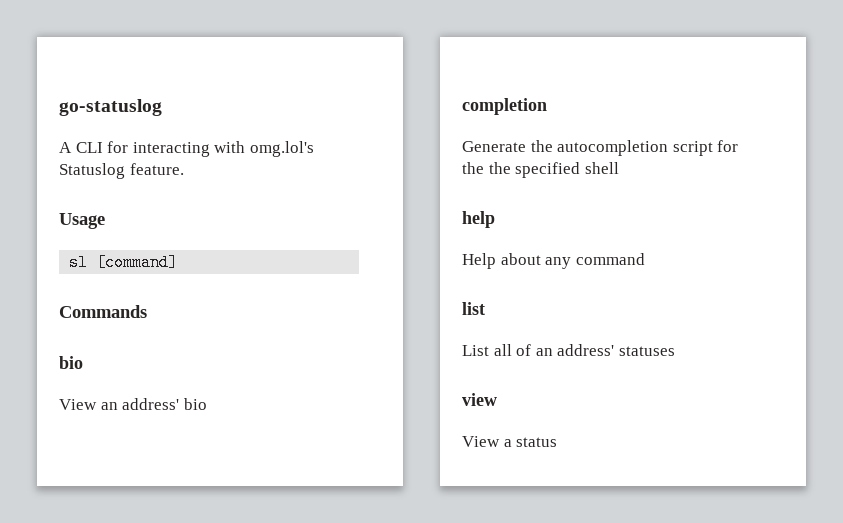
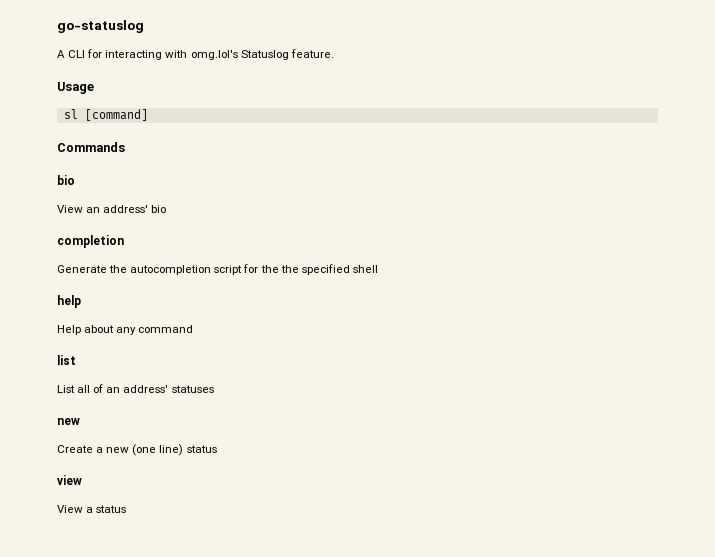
(675, 351) none -> [57,418,80,425] [57,444,217,456] // new // Create a new (one line) status

